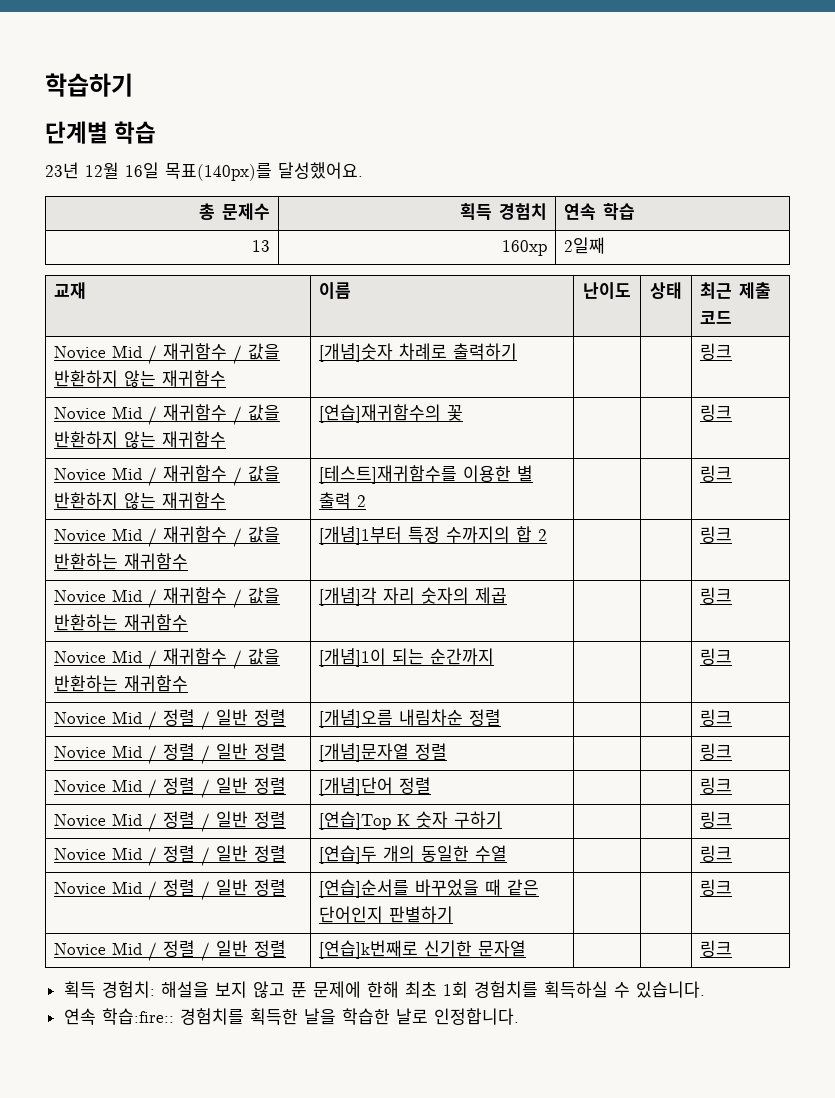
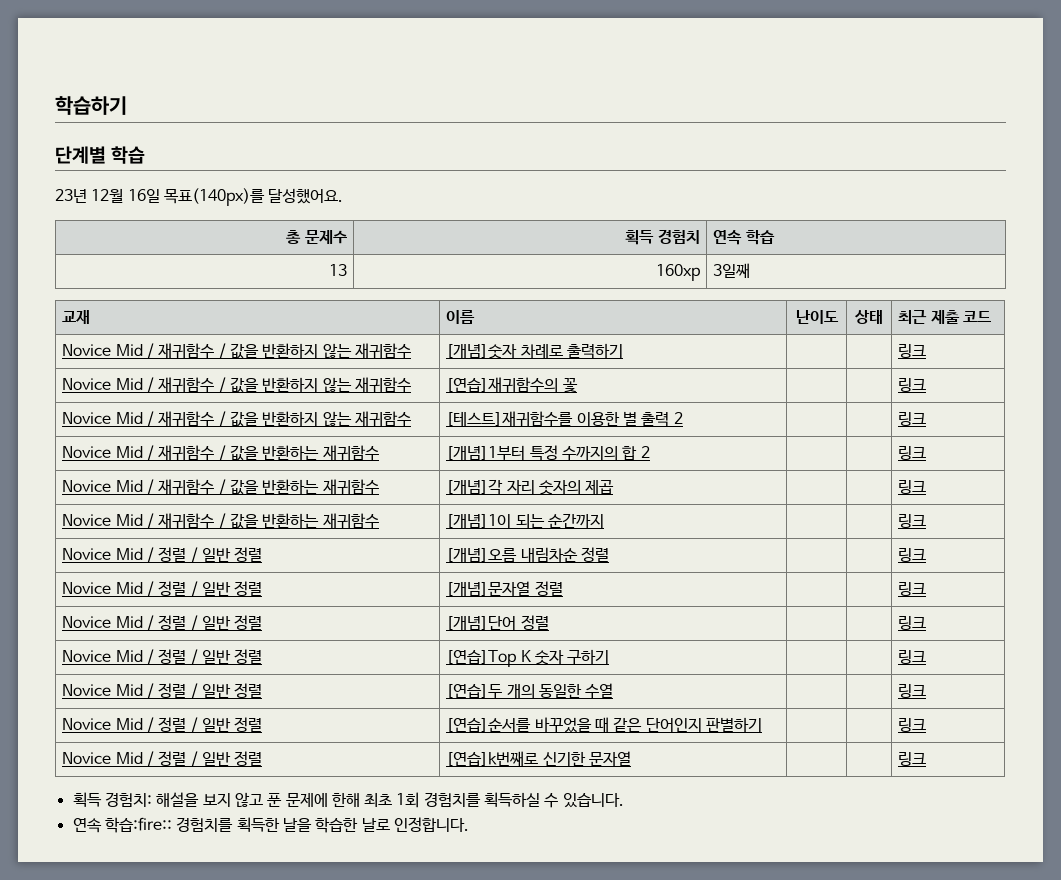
[563,237,605,254] 2일째 -> [713,263,751,278] 3일째

